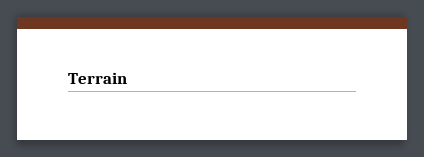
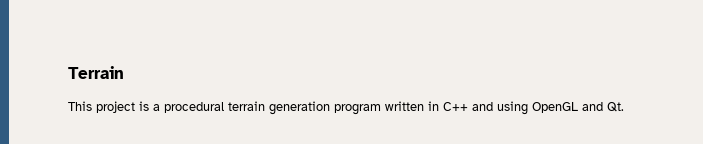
(127, 78) none -> [68,101,624,115] // This project is a procedural terrain generation program written in C++ and using OpenGL and Qt.

